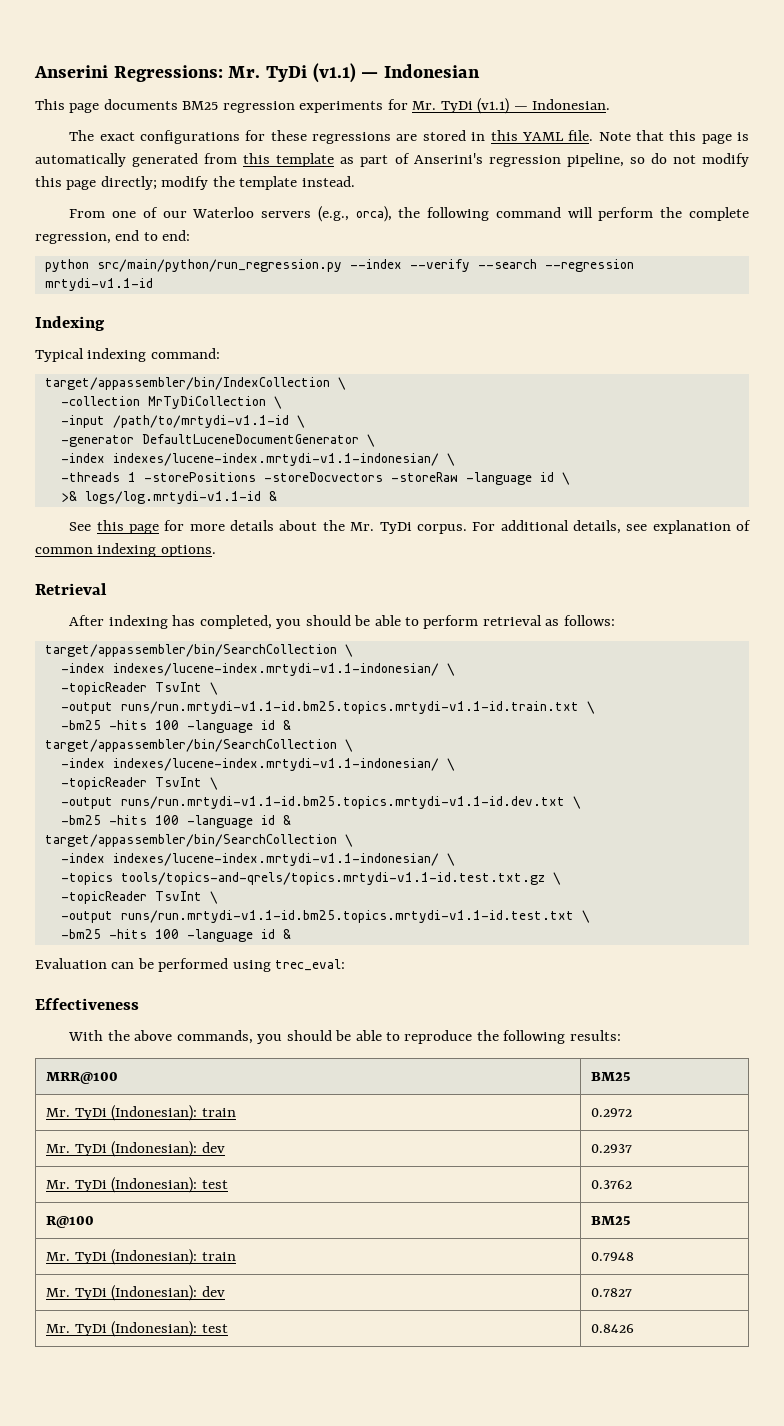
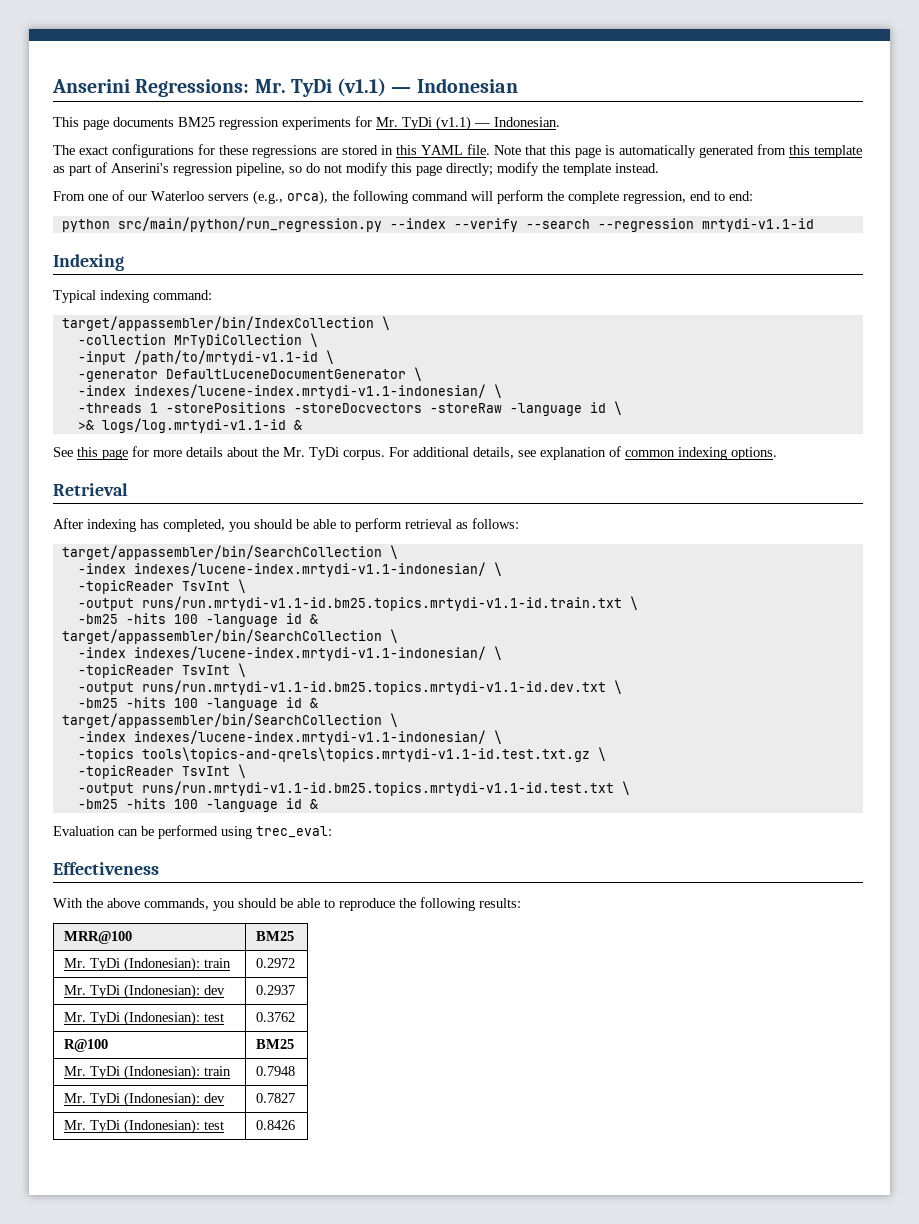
[120,872,545,885] tools/topics-and-qrels/topics.mrtydi-v1.1-id.test.txt.gz -> [141,747,590,762] tools\topics-and-qrels\topics.mrtydi-v1.1-id.test.txt.gz

